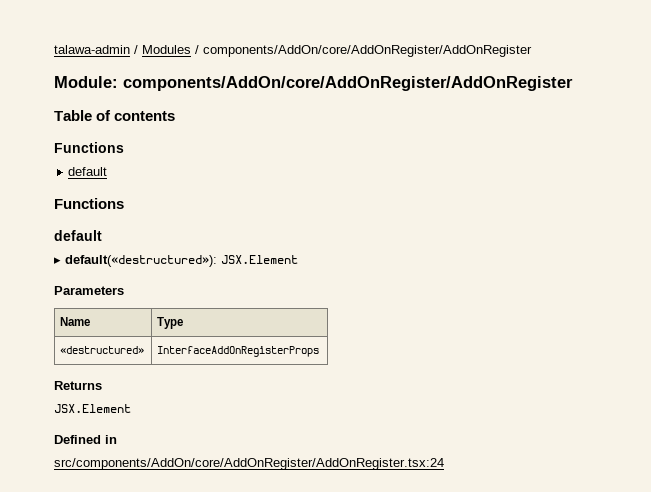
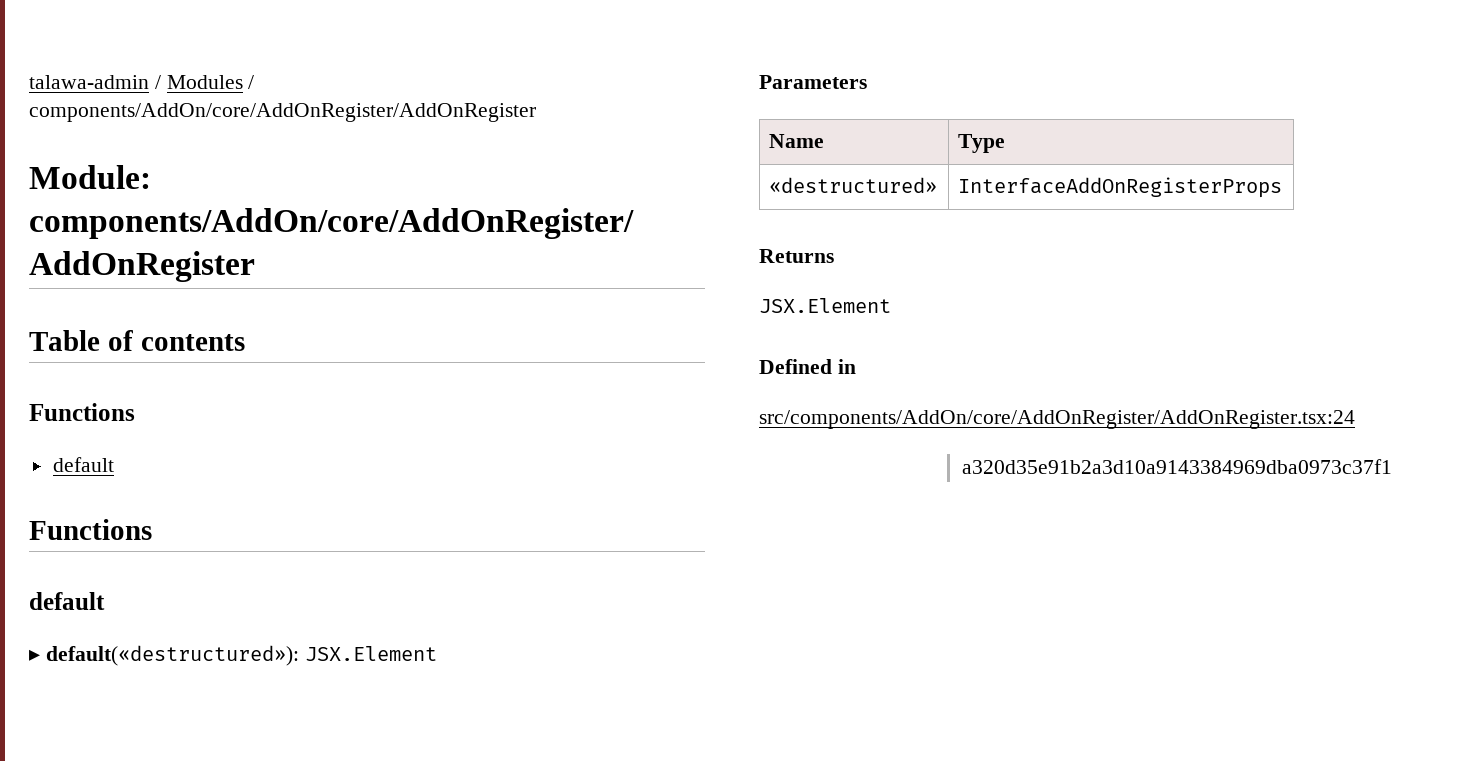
(444, 464) none -> [961,459,1392,474] // a320d35e91b2a3d10a9143384969dba0973c37f1

